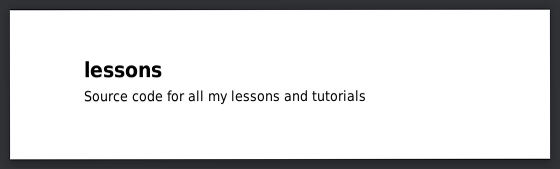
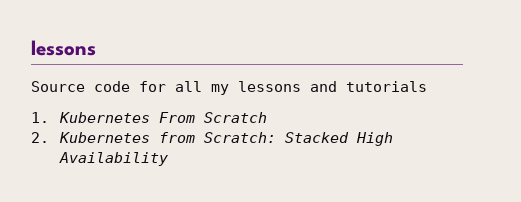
(367, 95) none -> [31,112,268,123] [31,132,394,146] [59,152,169,166] // 1. Kubernetes From Scratch // 2. Kubernetes from Scratch: Stacked High Availability

